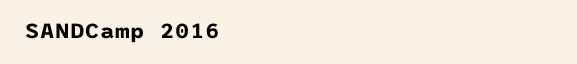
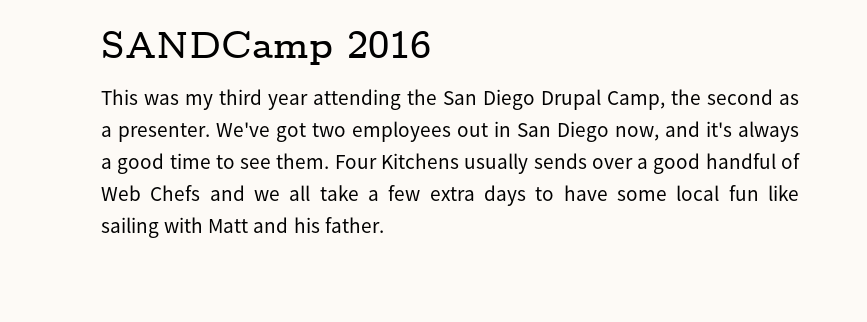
(220, 31) none -> [101,89,799,110] [101,121,799,142] [101,153,801,174] [101,185,799,206] [101,217,384,238] // This was my third year attending the San Diego Drupal Camp, the second as a presenter. We've got two employees out in San Diego now, and it's always a good time to see them. Four Kitchens usually sends over a good handful of Web Chefs and we all take a few extra days to have some local fun like sailing with Matt and his father.

